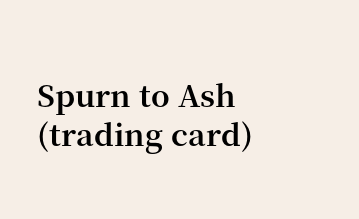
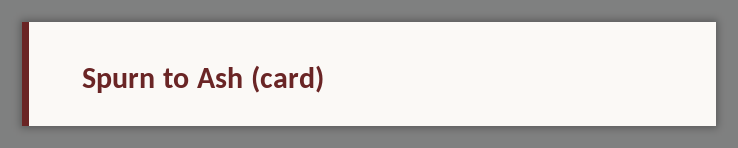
[37,121,254,154] (trading card) -> [250,65,324,93] (card)

